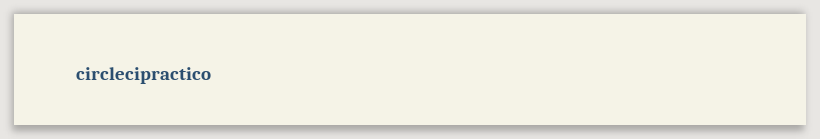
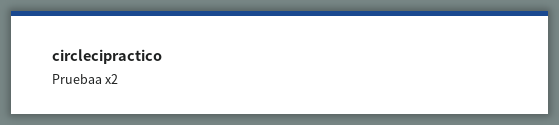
(211, 75) none -> [52,74,119,84] // Pruebaa x2

